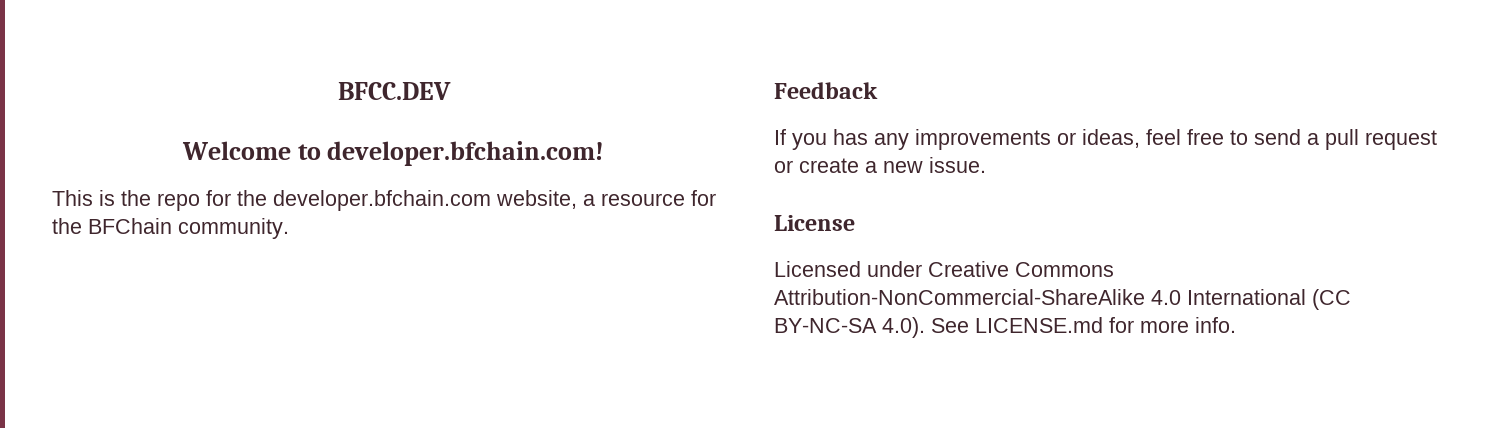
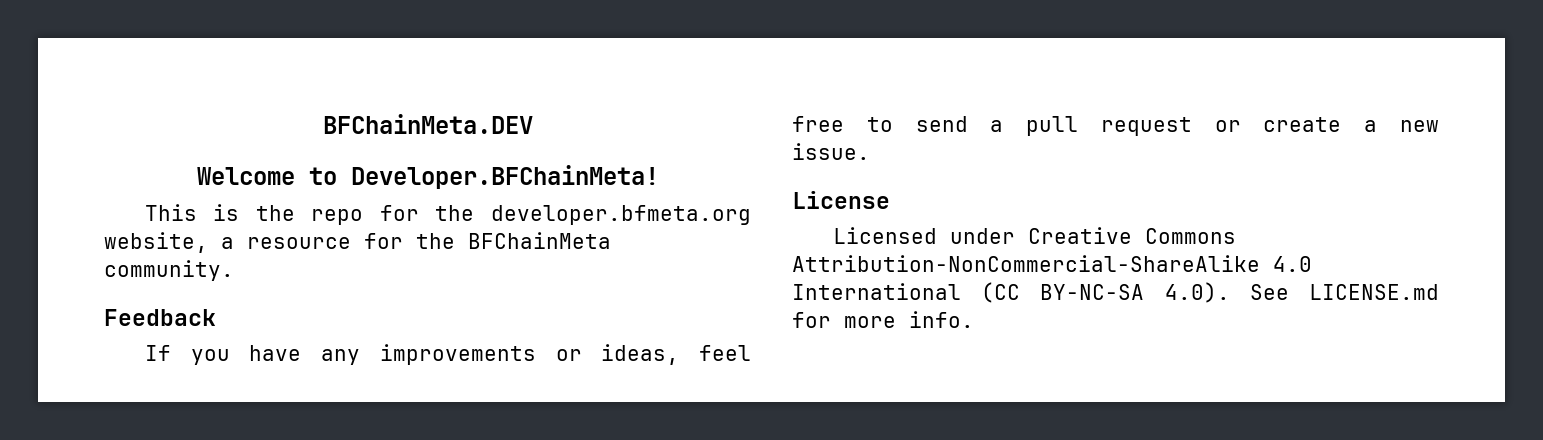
[337,82,451,100] BFCC.DEV -> [322,114,533,134] BFChainMeta.DEV
[327,141,605,166] developer.bfchain.com! -> [350,165,659,189] Developer.BFChainMeta!
[273,190,491,211] developer.bfchain.com -> [490,205,751,225] developer.bfmeta.org
[88,218,172,234] BFChain -> [468,232,611,249] BFChainMeta
[833,129,868,145] has -> [249,345,302,361] have

